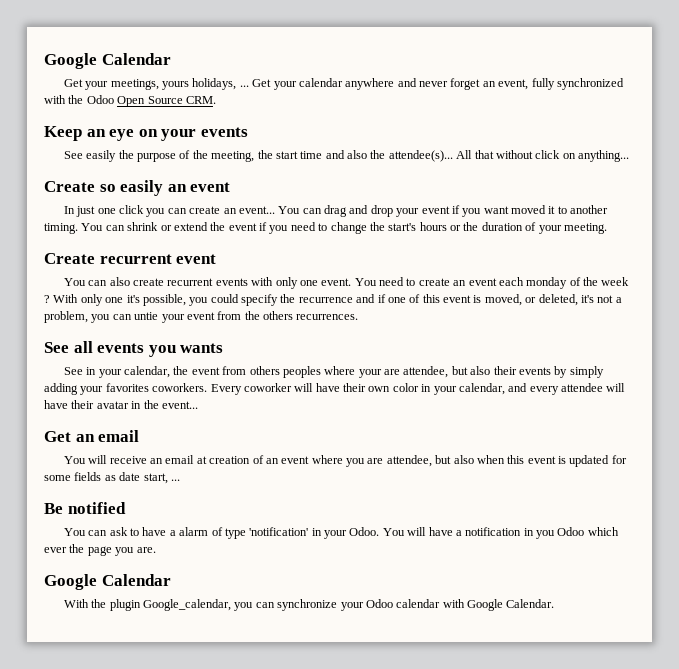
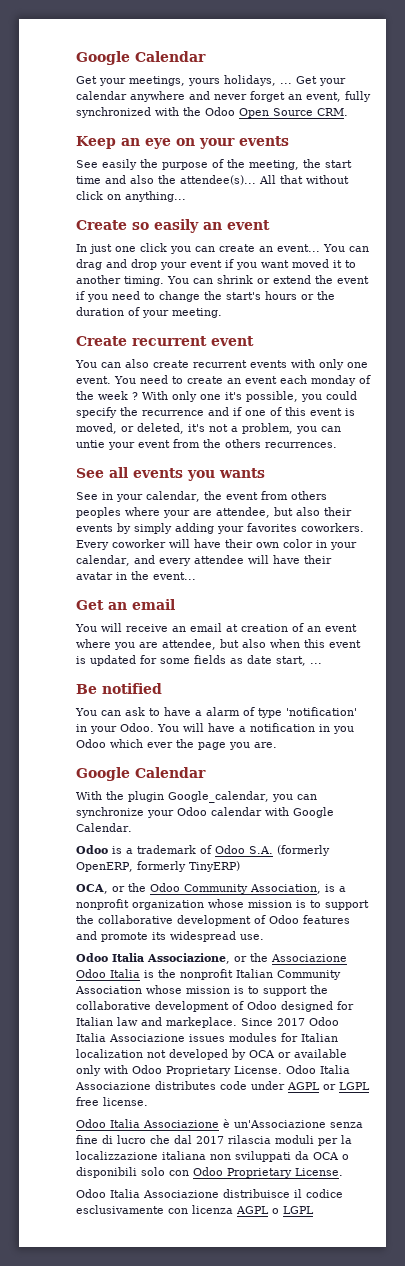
(555, 603) none -> [76,845,330,856] [76,861,240,872] [76,883,346,894] [76,899,369,910] [76,915,350,926] [76,931,264,942] [76,953,347,964] [76,969,341,980] [75,985,328,996] [76,1001,354,1012] [76,1017,339,1028] [76,1033,338,1042] [76,1049,347,1060] [76,1065,350,1076] [75,1081,370,1090] [76,1097,148,1106] [76,1119,363,1128] [76,1135,352,1146] [76,1151,349,1162] [76,1167,343,1178] [76,1189,343,1198] [76,1205,314,1214] // Odoo is a trademark of Odoo S.A. (formerly OpenERP, formerly TinyERP) // OCA, or the Odoo Community Association, is a nonprofit organization whose mission is to support the collaborative development of Odoo features and promote its widespread use. // Odoo Italia Associazione, or the Associazione Odoo Italia is the nonprofit Italian Community Association whose mission is to support the collaborative development of Odoo designed for Italian law and markeplace. Since 2017 Odoo Italia Associazione issues modules for Italian localization not developed by OCA or available only with Odoo Proprietary License. Odoo Italia Associazione distributes code under AGPL or LGPL free license. // Odoo Italia Associazione è un'Associazione senza fine di lucro che dal 2017 rilascia moduli per la localizzazione italiana non sviluppati da OCA o disponibili solo con Odoo Proprietary License. // Odoo Italia Associazione distribuisce il codice esclusivamente con licenza AGPL o LGPL

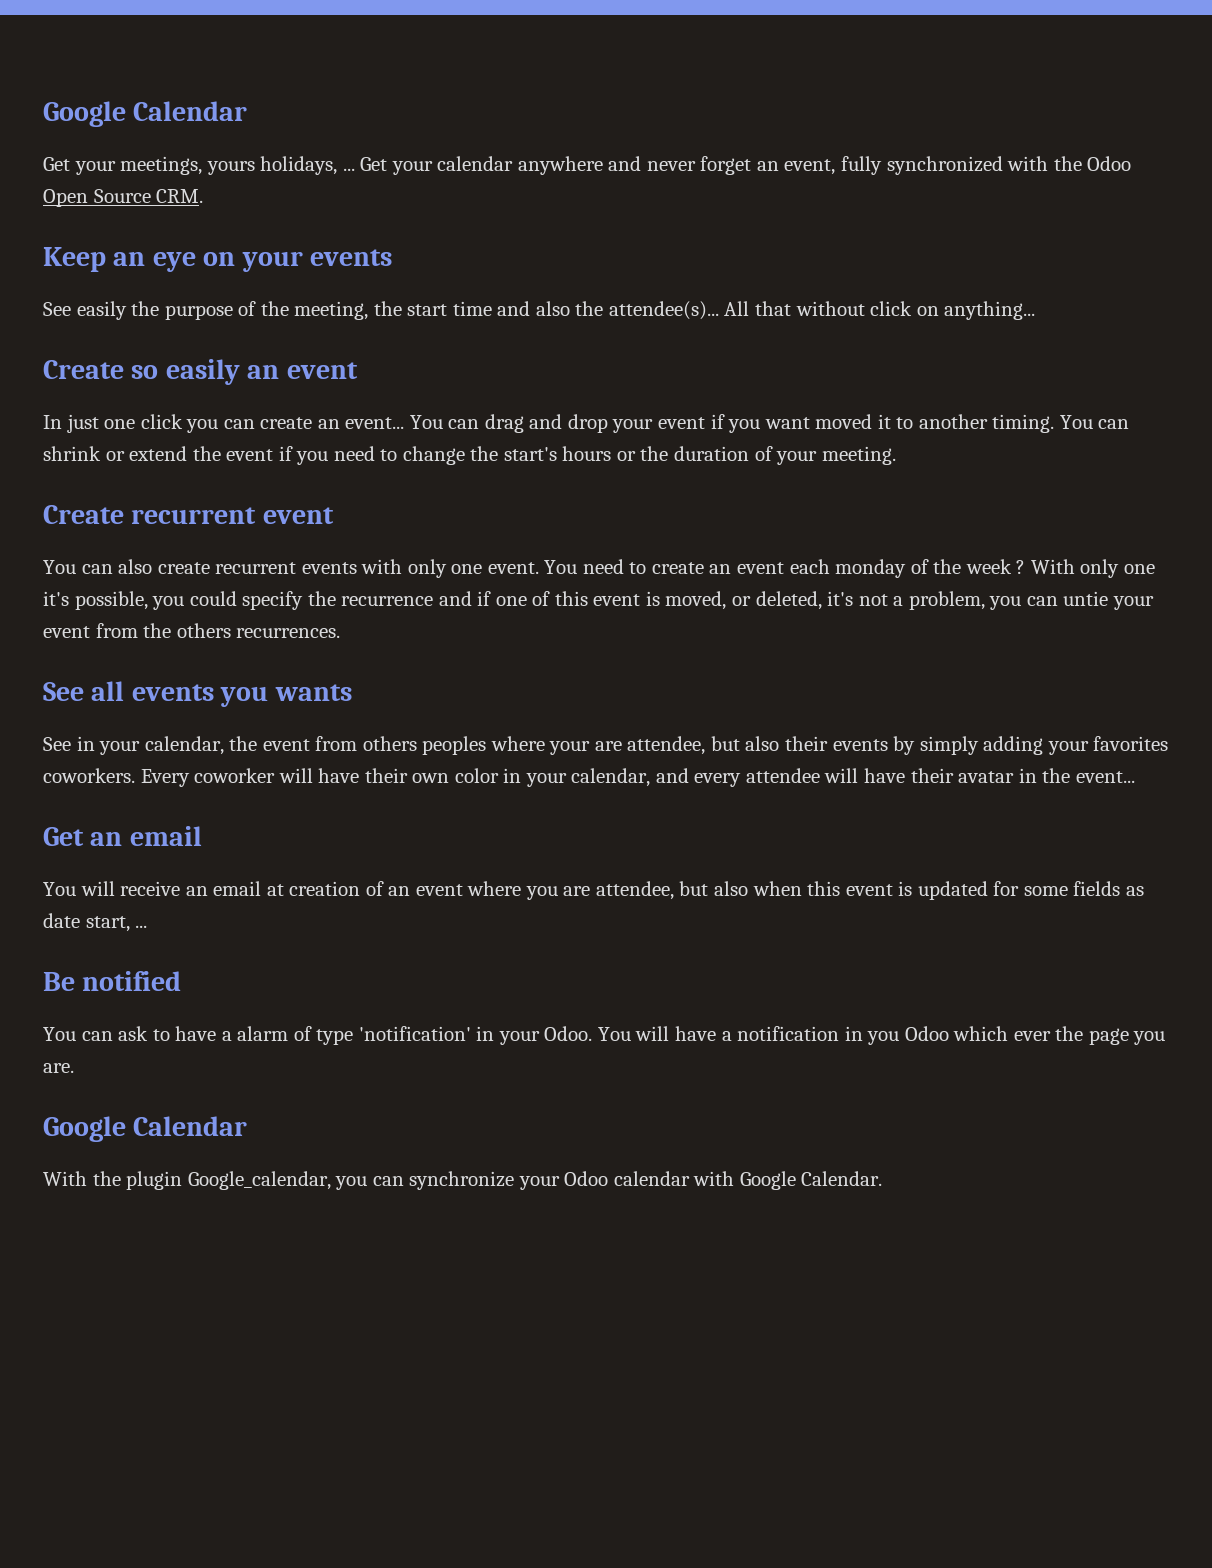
[76,845,330,856] [76,861,240,872] [76,883,346,894] [76,899,369,910] [76,915,350,926] [76,931,264,942] [76,953,347,964] [76,969,341,980] [75,985,328,996] [76,1001,354,1012] [76,1017,339,1028] [76,1033,338,1042] [76,1049,347,1060] [76,1065,350,1076] [75,1081,370,1090] [76,1097,148,1106] [76,1119,363,1128] [76,1135,352,1146] [76,1151,349,1162] [76,1167,343,1178] [76,1189,343,1198] [76,1205,314,1214] // Odoo is a trademark of Odoo S.A. (formerly OpenERP, formerly TinyERP) // OCA, or the Odoo Community Association, is a nonprofit organization whose mission is to support the collaborative development of Odoo features and promote its widespread use. // Odoo Italia Associazione, or the Associazione Odoo Italia is the nonprofit Italian Community Association whose mission is to support the collaborative development of Odoo designed for Italian law and markeplace. Since 2017 Odoo Italia Associazione issues modules for Italian localization not developed by OCA or available only with Odoo Proprietary License. Odoo Italia Associazione distributes code under AGPL or LGPL free license. // Odoo Italia Associazione è un'Associazione senza fine di lucro che dal 2017 rilascia moduli per la localizzazione italiana non sviluppati da OCA o disponibili solo con Odoo Proprietary License. // Odoo Italia Associazione distribuisce il codice esclusivamente con licenza AGPL o LGPL -> (883, 1178) none

